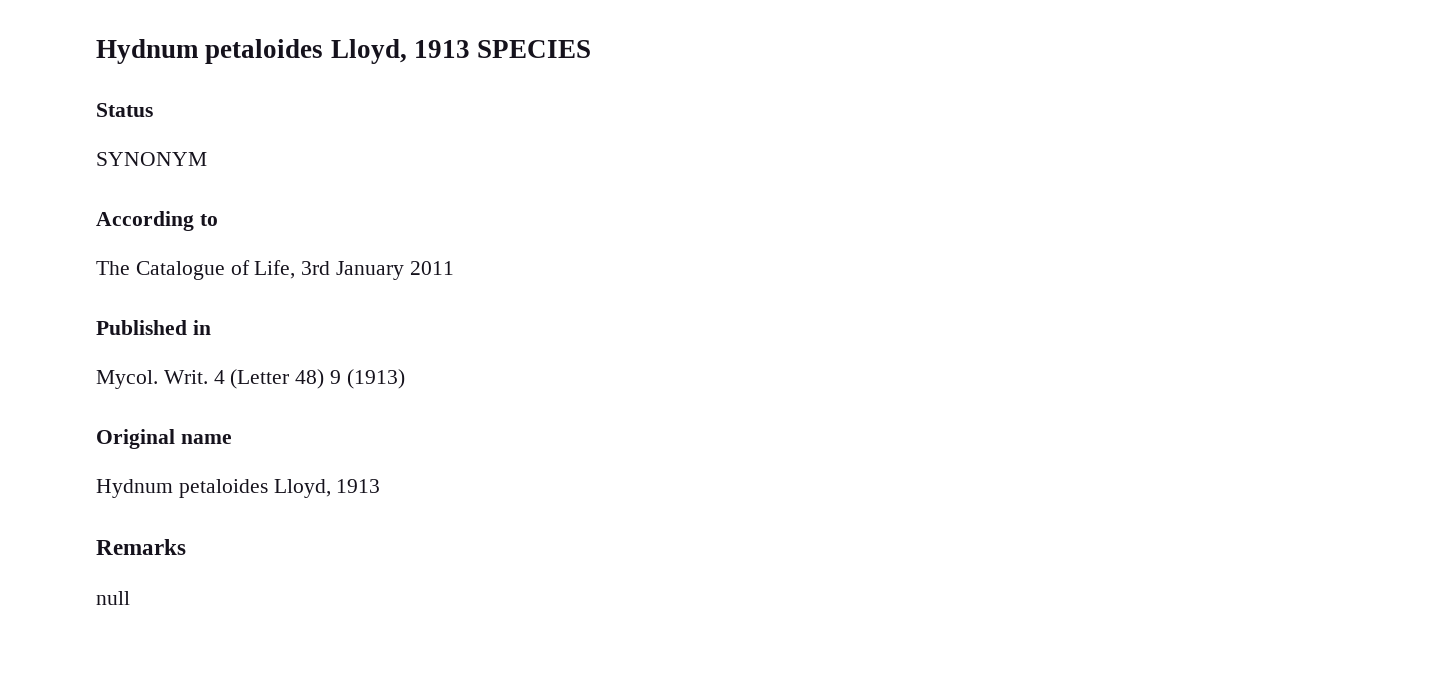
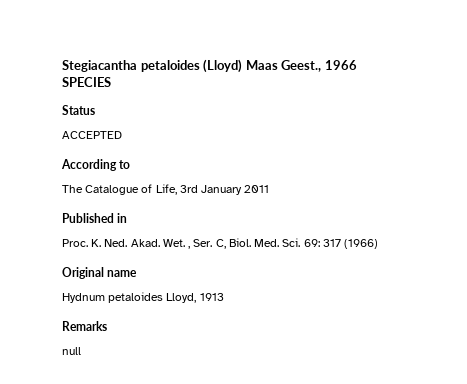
[96,39,470,64] Hydnum petaloides Lloyd, 1913 -> [62,59,357,73] Stegiacantha petaloides (Lloyd) Maas Geest., 1966
[96,152,207,166] SYNONYM -> [62,131,122,139] ACCEPTED
[96,369,405,389] Mycol. Writ. 4 (Letter 48) 9 (1913) -> [62,238,379,249] Proc. K. Ned. Akad. Wet. , Ser. C, Biol. Med. Sci. 69: 317 (1966)

